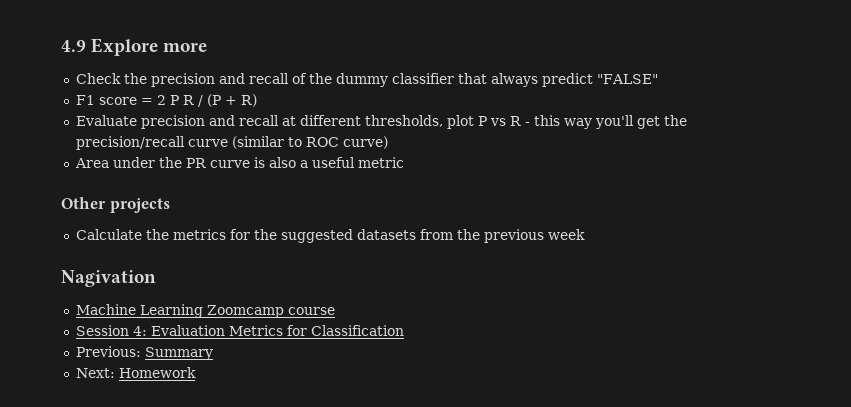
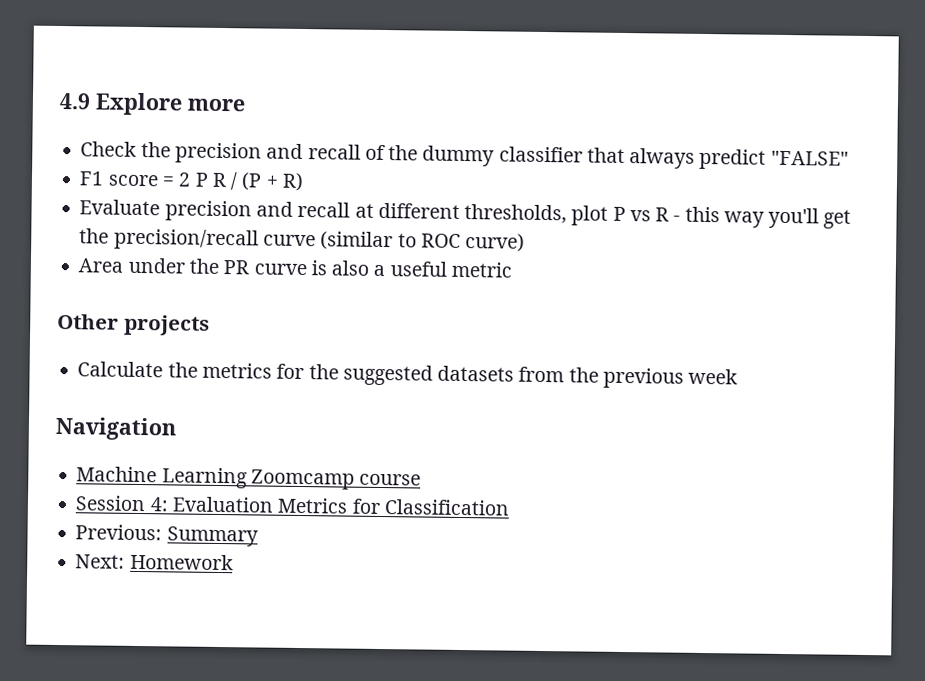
[61,270,156,287] Nagivation -> [55,416,177,441] Navigation

